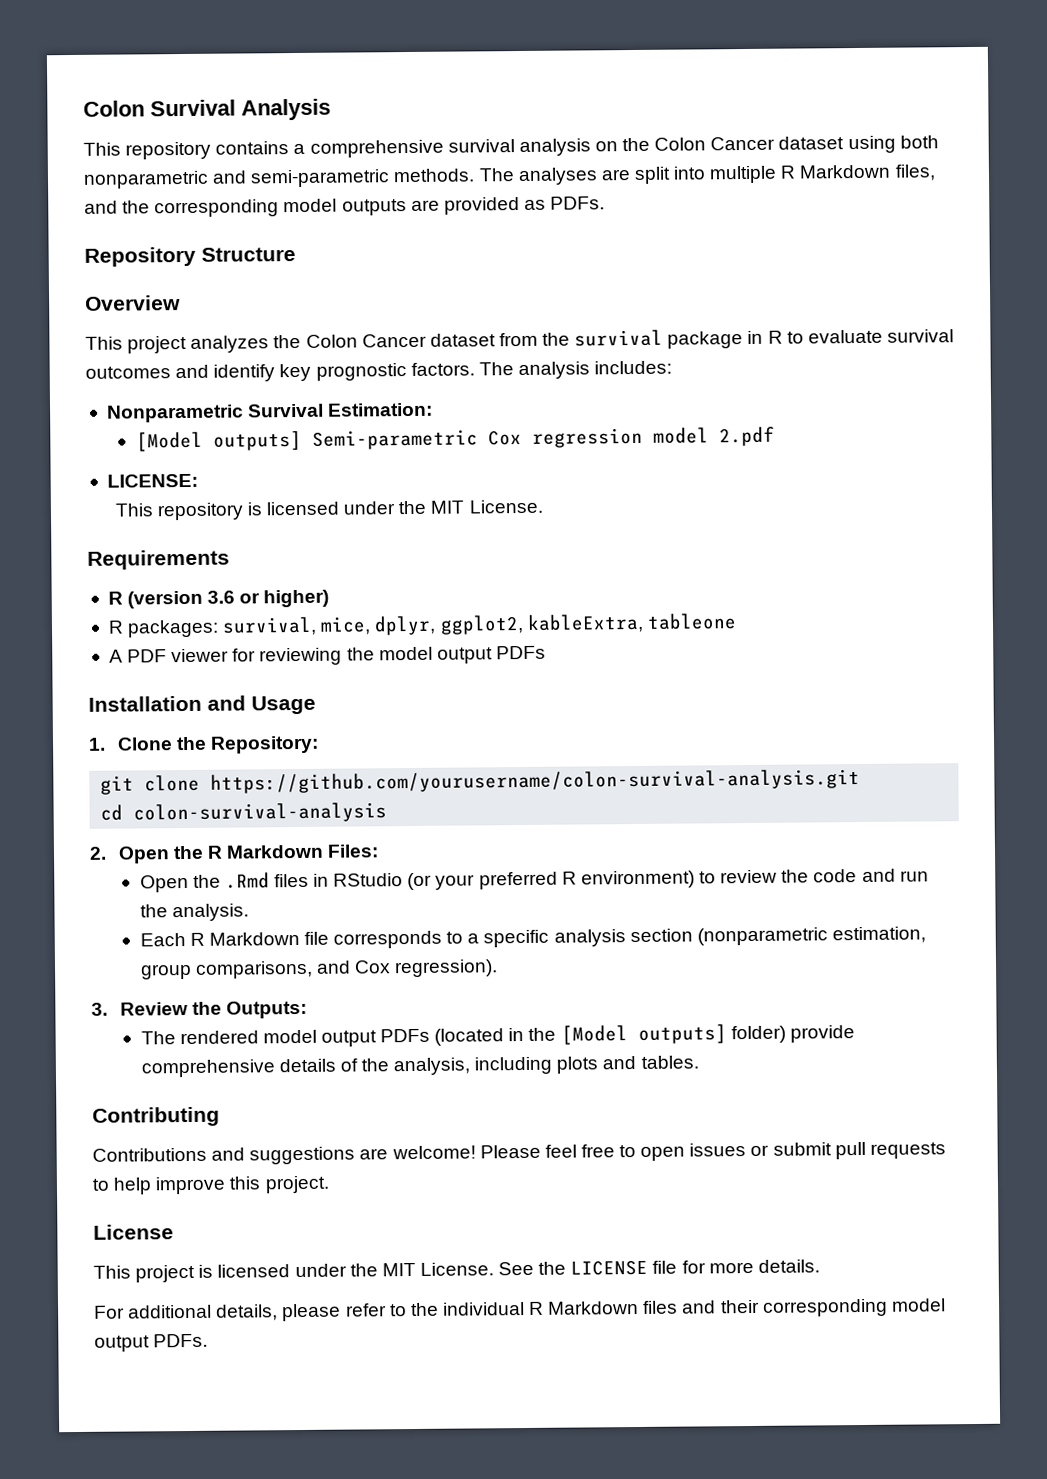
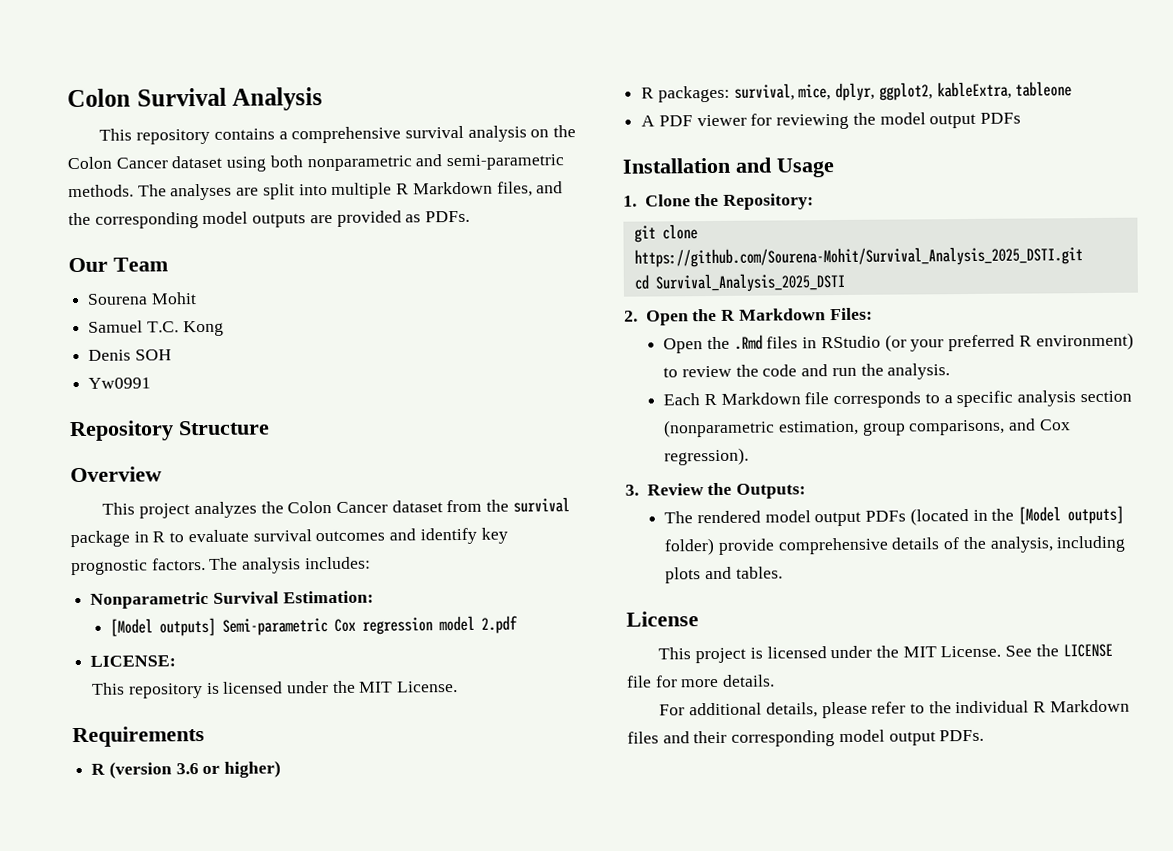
(606, 203) none -> [68,257,168,273] [87,292,197,305] [88,320,224,337] [88,349,172,361] [88,377,152,389] // Our Team // Sourena Mohit // Samuel T.C. Kong // Denis SOH // Yw0991
[210,769,861,794] https://github.com/yourusername/colon-survival-analysis.git -> [633,246,1083,268] https://github.com/Sourena-Mohit/Survival_Analysis_2025_DSTI.git
[133,802,388,824] colon-survival-analysis -> [654,272,845,293] Survival_Analysis_2025_DSTI
[92,1106,220,1127] [92,1141,946,1165] [92,1175,330,1195] // Contributing // Contributions and suggestions are welcome! Please feel free to open issues or submit pull requests to help improve this project. -> (783, 572) none

